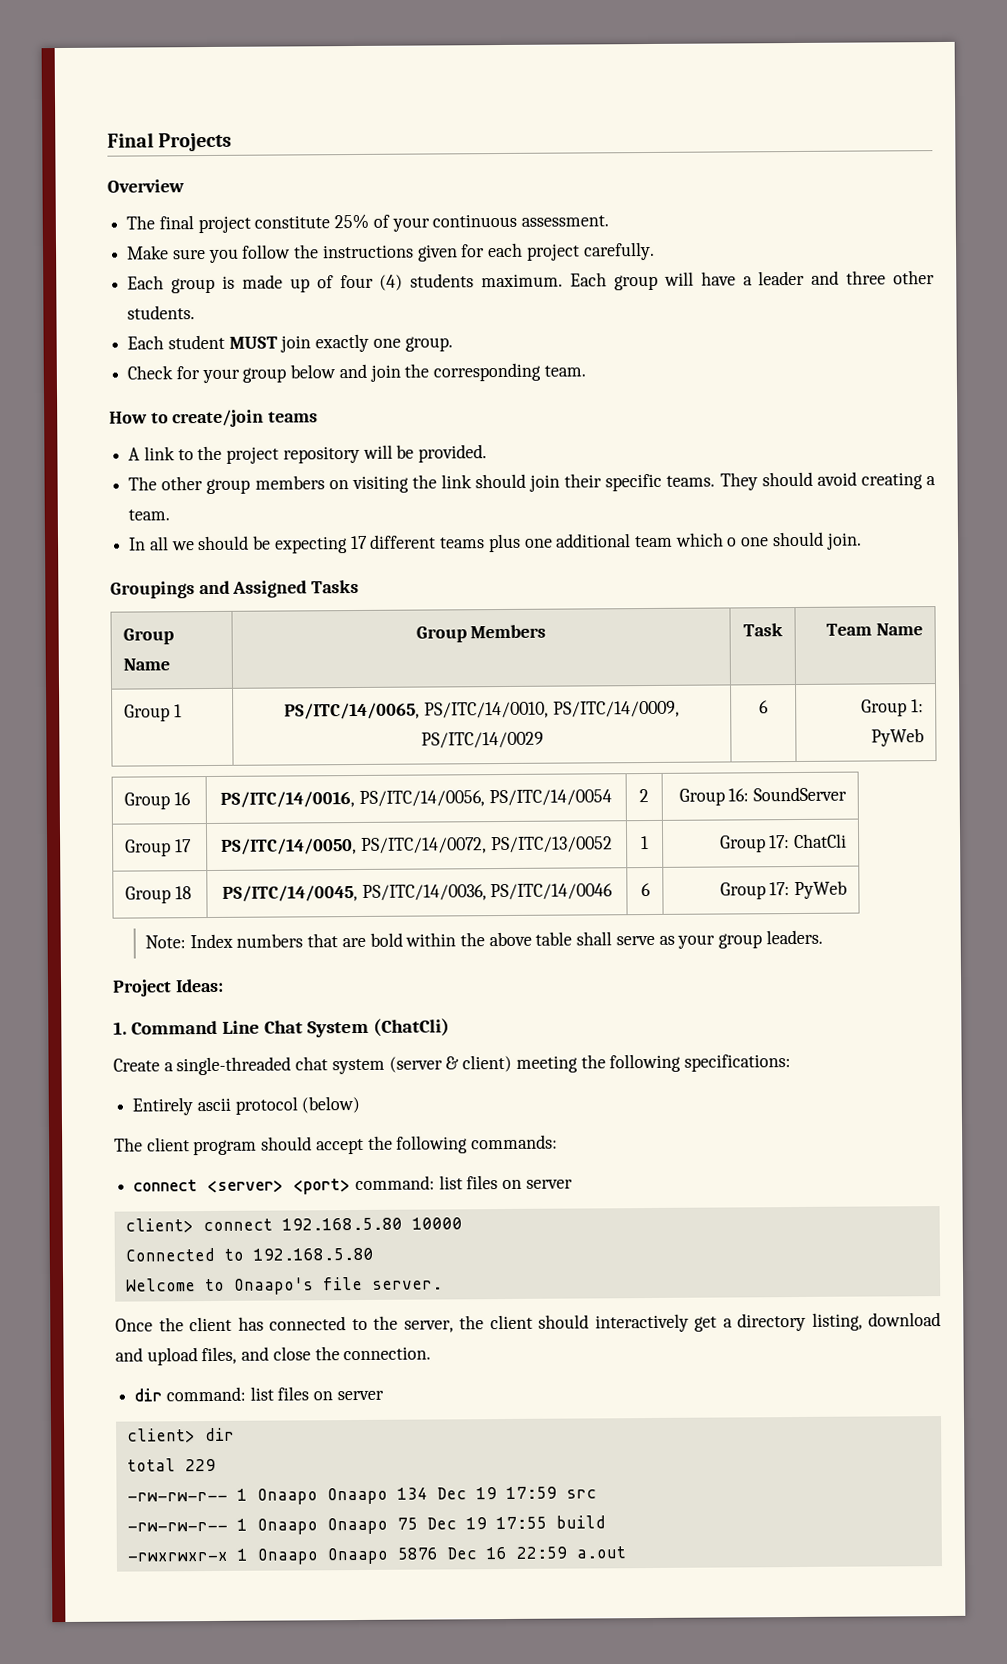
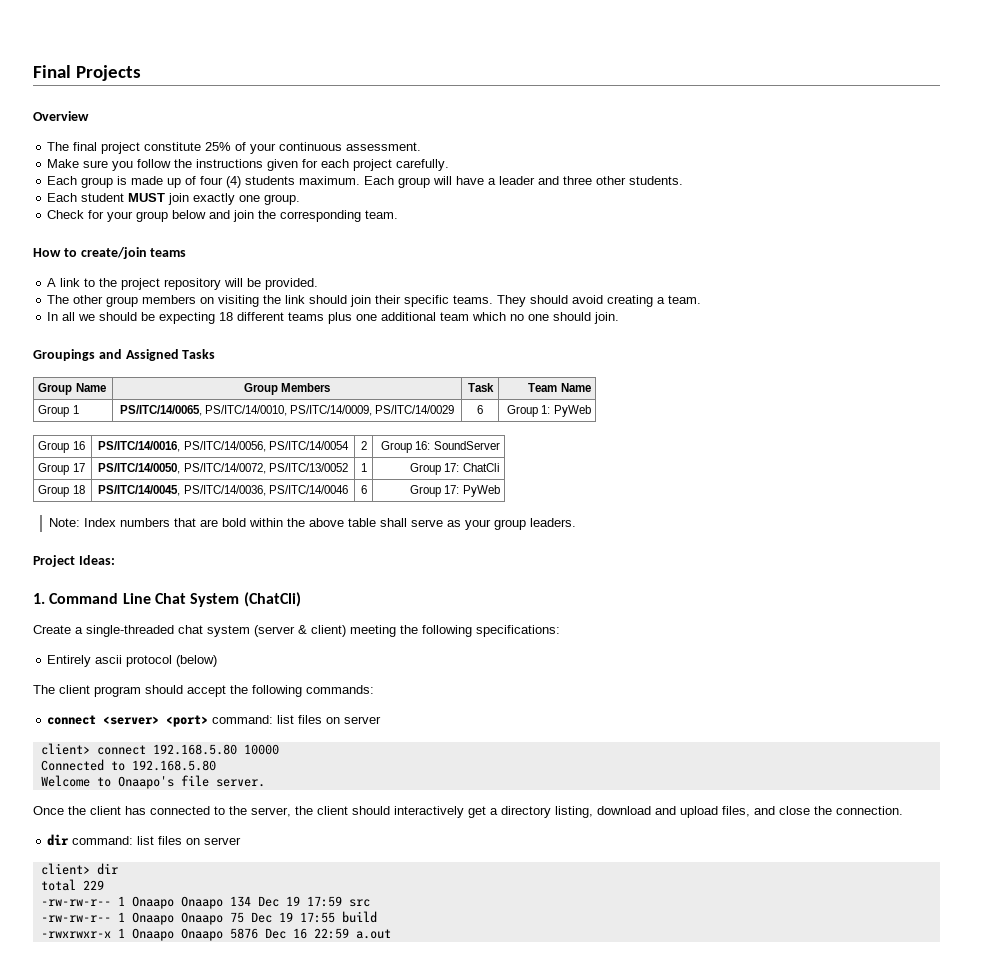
[349,535,368,550] 17 -> [219,312,234,321] 18
[727,537,738,547] o -> [510,314,525,321] no

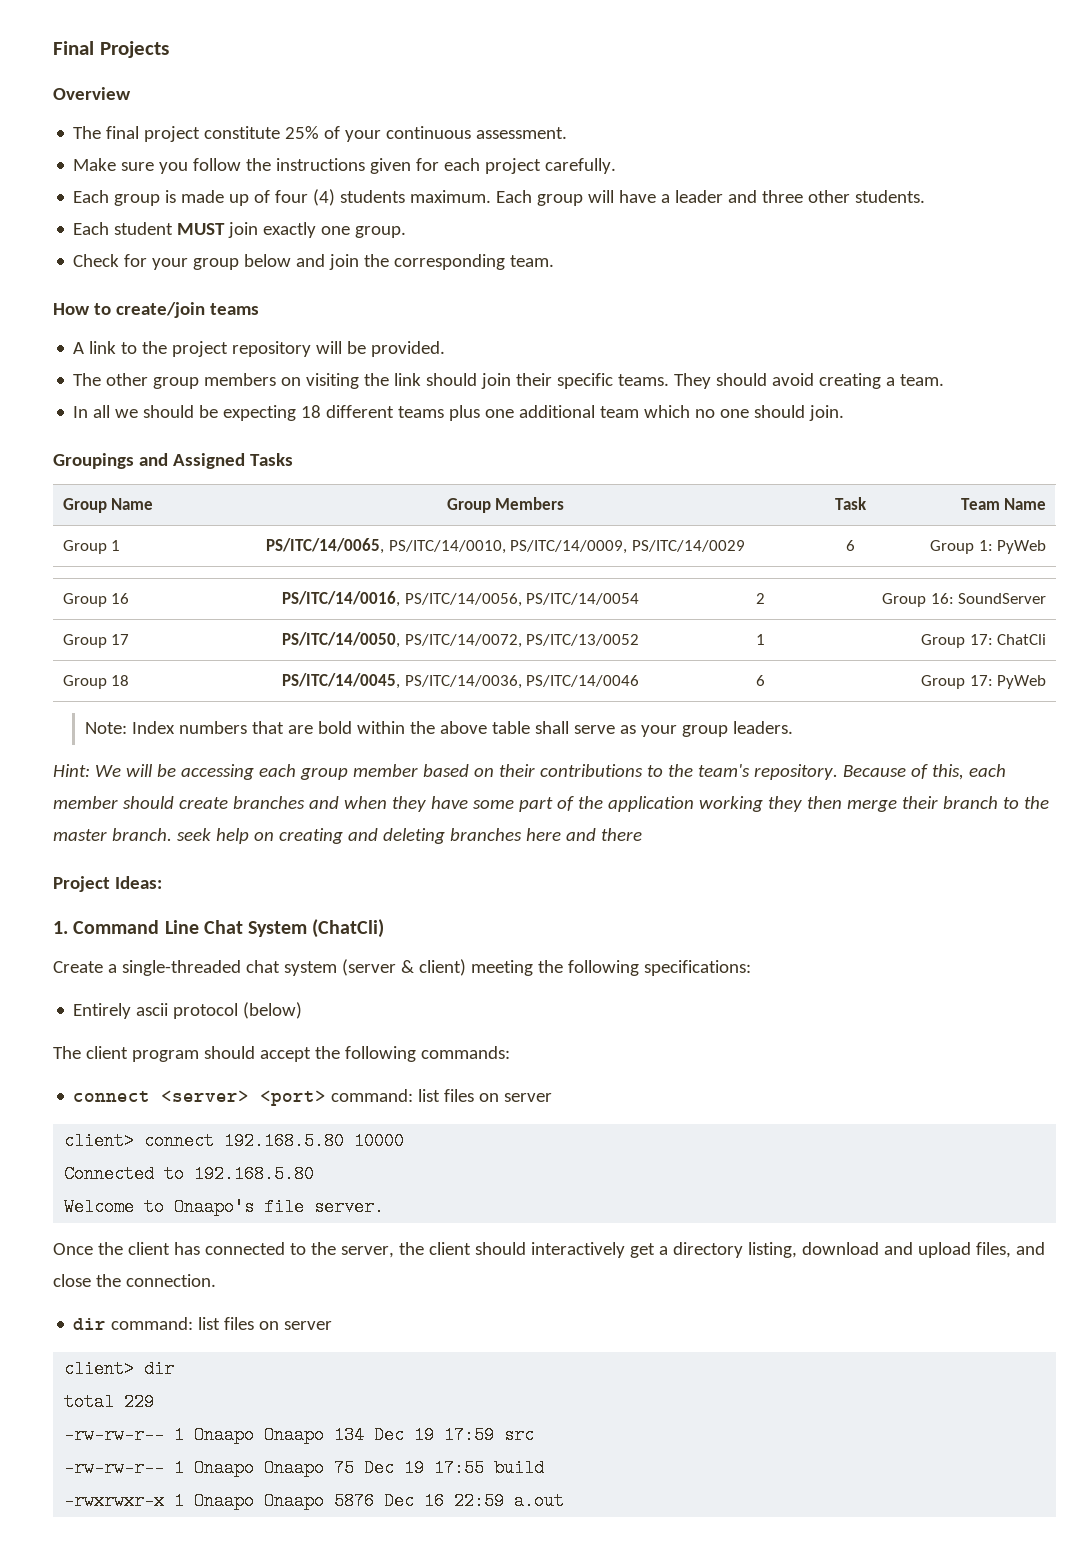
(577, 522) none -> [53,764,1006,780] [53,796,1049,812] [53,828,642,844] // Hint: We will be accessing each group member based on their contributions to the team's repository. Because of this, each member should create branches and when they have some part of the application working they then merge their branch to the master branch. seek help on creating and deleting branches here and there

